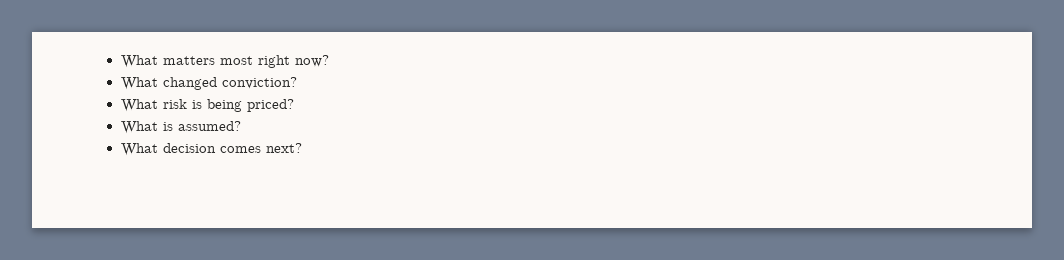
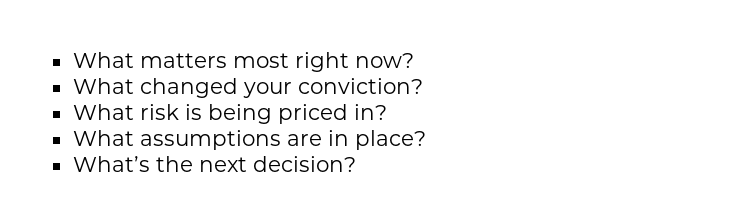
(217, 83) none -> [242,82,292,98] your
[246,99,294,112] [120,121,241,134] [120,143,302,156] priced? // What is assumed? // What decision comes next? -> [277,104,387,124] [72,130,426,150] [72,156,356,172] priced in? // What assumptions are in place? // What’s the next decision?

